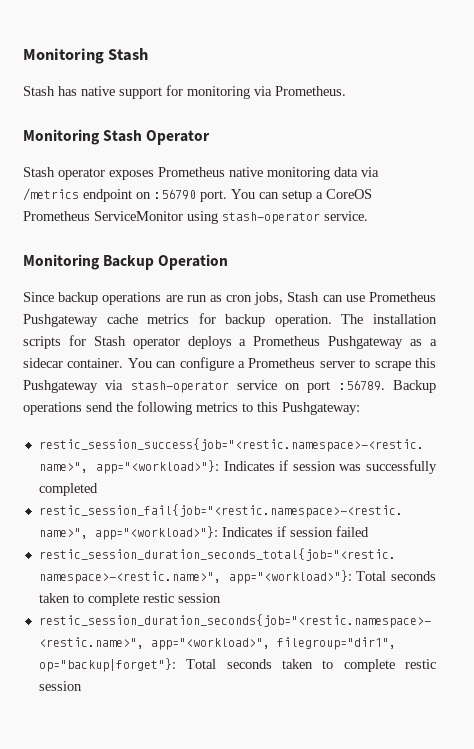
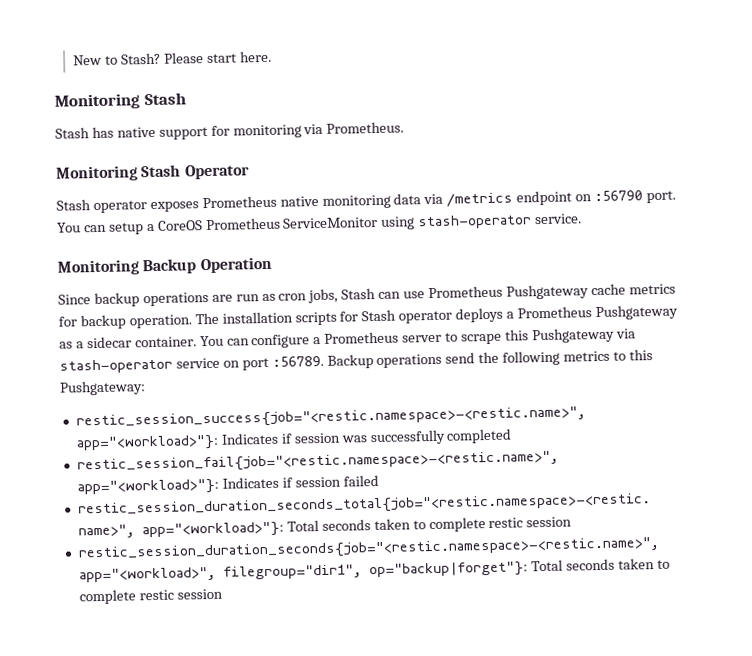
(23, 56) none -> [73,50,272,66] New to Stash? Please start here. //

